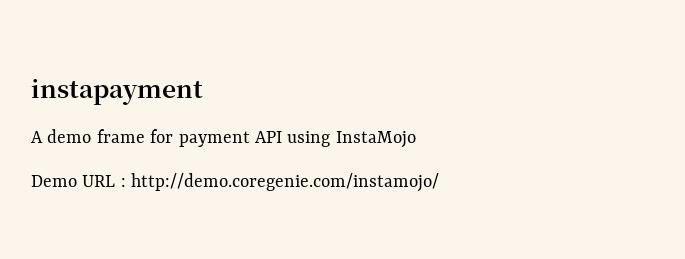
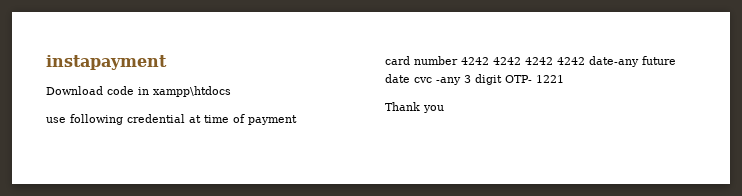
[31,129,416,148] [31,173,440,192] A demo frame for payment API using InstaMojo // Demo URL : http://demo.coregenie.com/instamojo/ -> [46,86,231,97] [46,114,297,125] [385,56,676,67] [385,74,564,85] [385,102,444,113] Download code in xampp\htdocs // use following credential at time of payment // card number 4242 4242 4242 4242 date-any future date cvc -any 3 digit OTP- 1221 // Thank you

